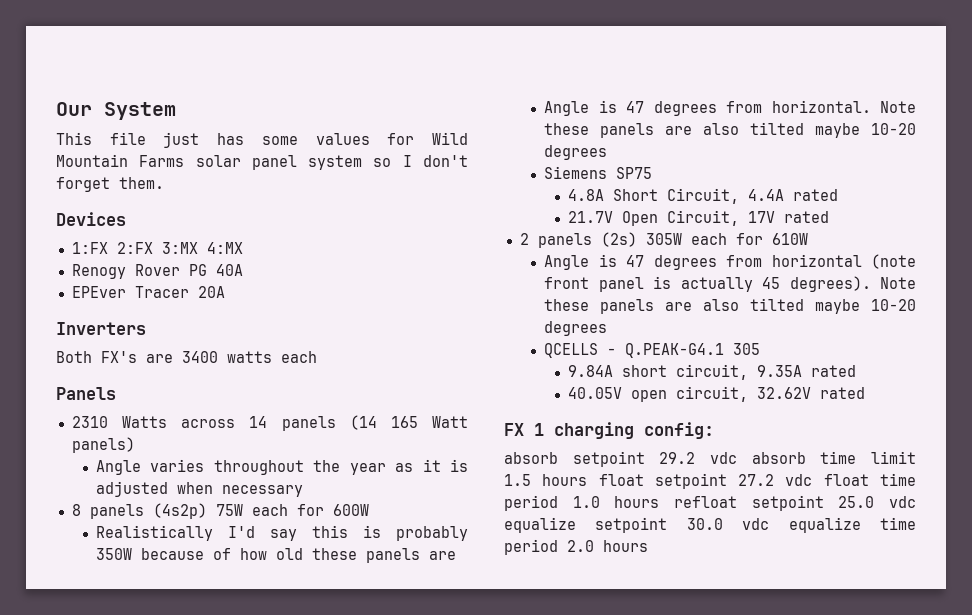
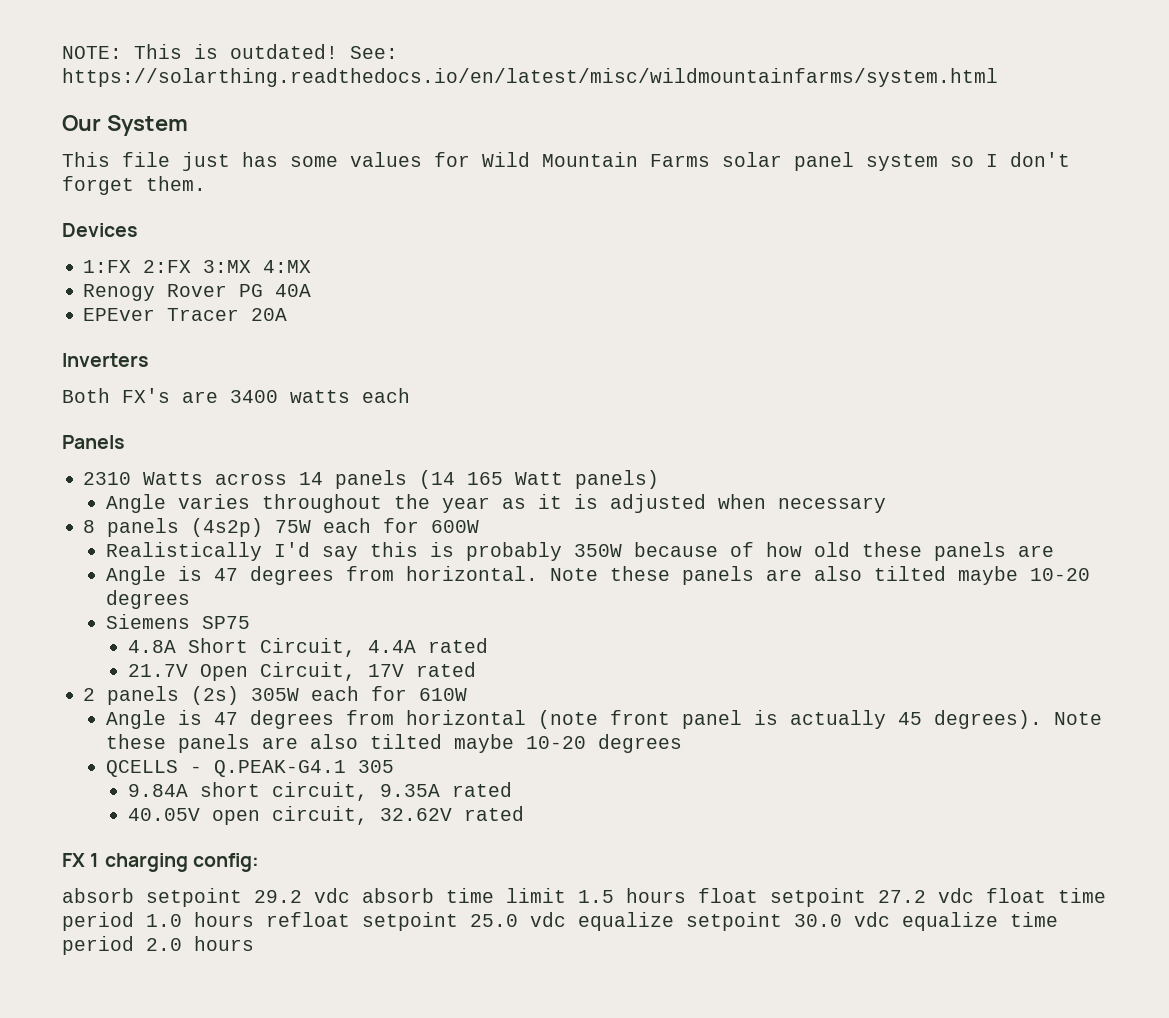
(56, 109) none -> [62,44,398,59] [62,68,998,87] NOTE: This is outdated! See: https://solarthing.readthedocs.io/en/latest/misc/wildmountainfarms/system.html //

